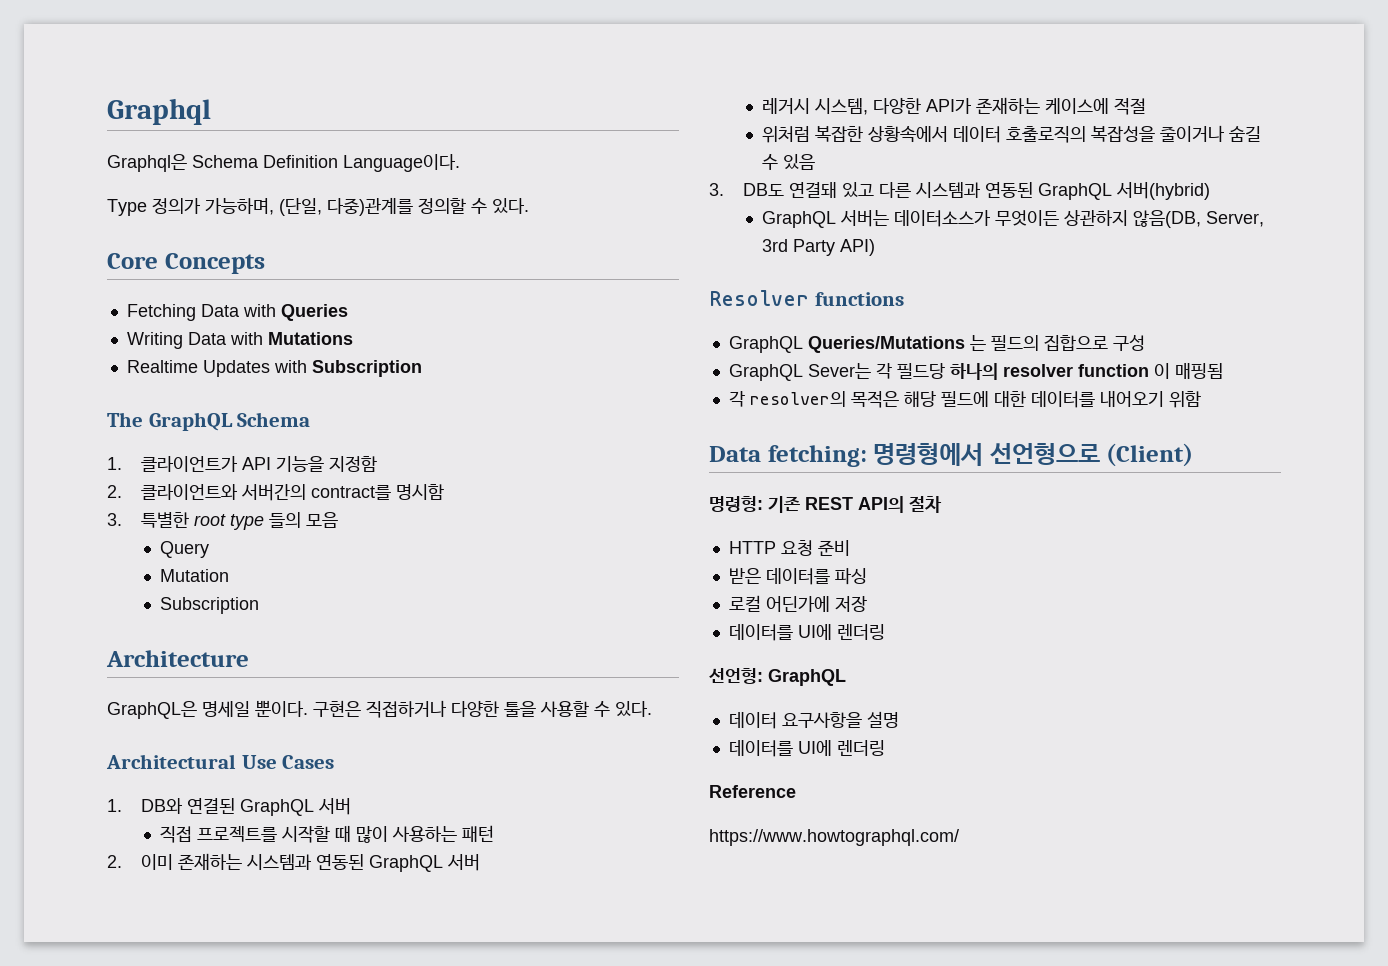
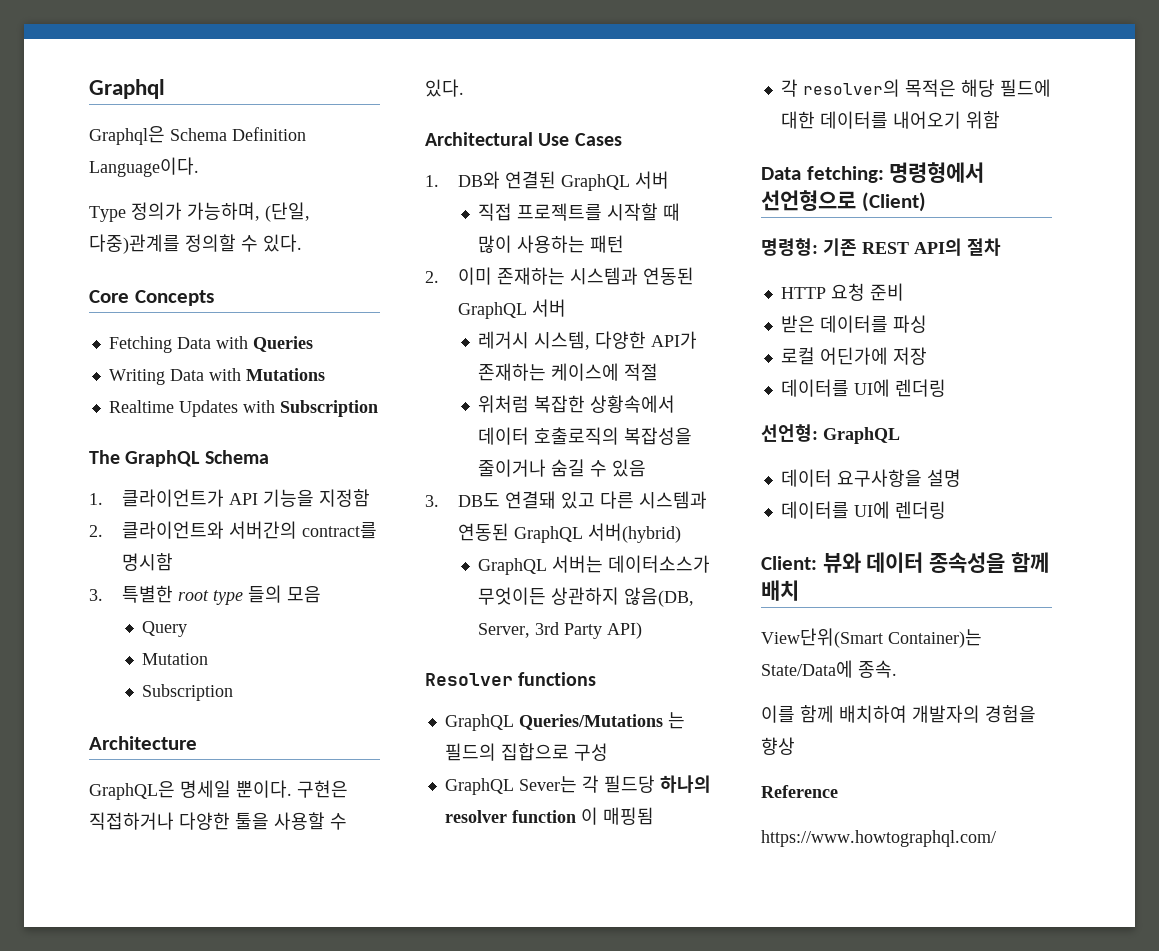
(885, 748) none -> [761,552,1049,573] [761,580,799,601] [761,628,982,648] [761,660,897,678] [761,705,1036,723] [761,737,795,755] // Client: 뷰와 데이터 종속성을 함께 배치 // View단위(Smart Container)는 State/Data에 종속. // 이를 함께 배치하여 개발자의 경험을 향상

